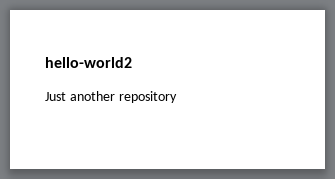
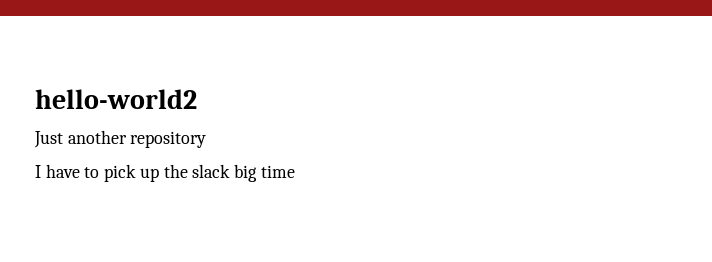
(177, 97) none -> [35,164,295,182] // I have to pick up the slack big time

